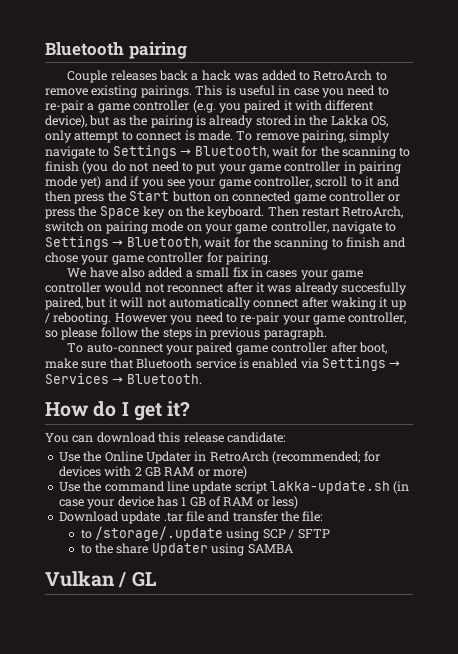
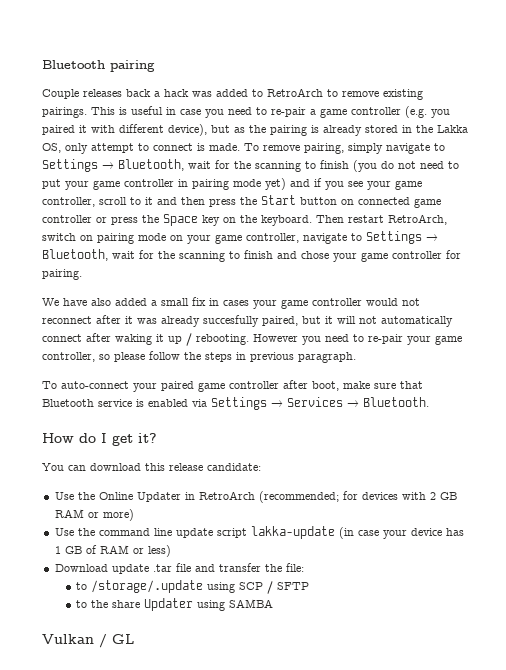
[270,481,390,494] lakka-update.sh -> [250,526,335,539] lakka-update

